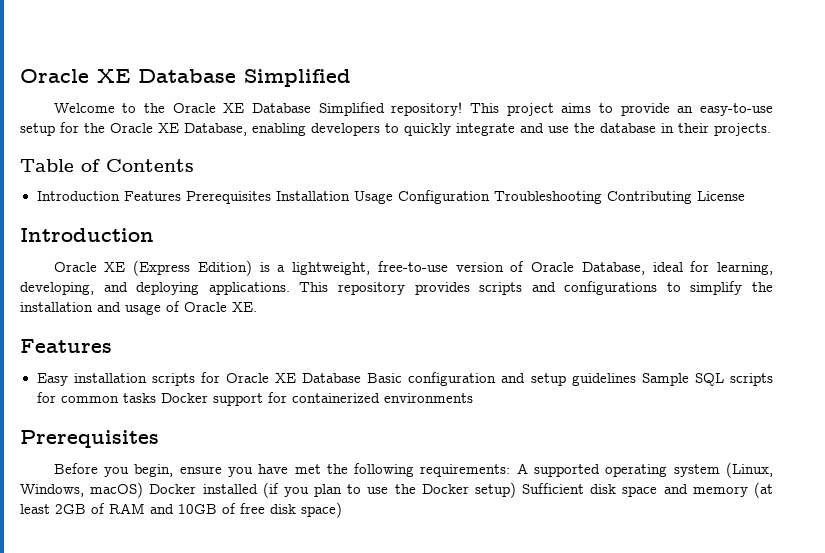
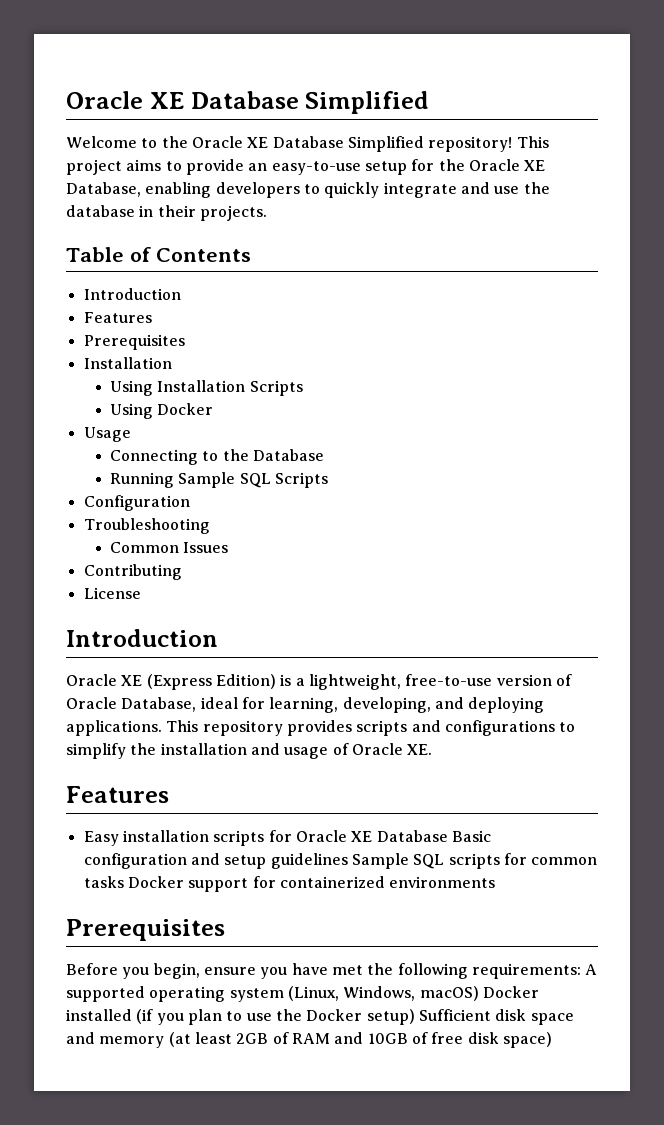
[123,191,393,204] Features Prerequisites Installation Usage -> [83,312,152,323] [83,334,185,350] [83,357,172,369] [109,380,303,396] [109,403,214,419] [83,427,131,442] [109,449,324,465] [109,472,328,488] // Features // Prerequisites // Installation // Using Installation Scripts // Using Docker // Usage // Connecting to the Database // Running Sample SQL Scripts //
(490, 197) none -> (190, 503) //
(602, 197) none -> [109,542,229,553] // Common Issues //
(692, 197) none -> (182, 572) //

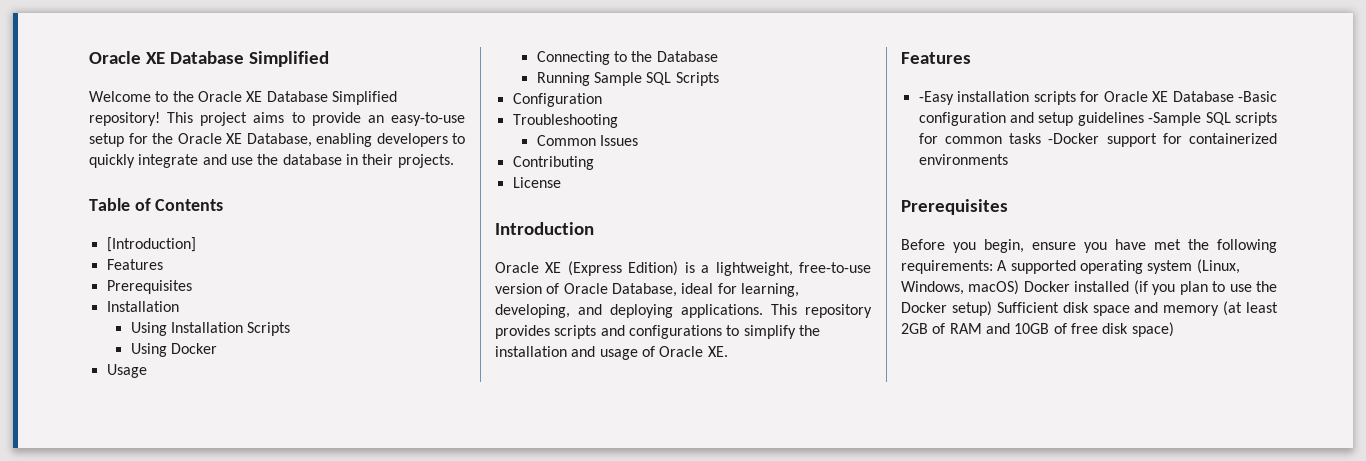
[83,288,181,300] Introduction -> [106,237,196,252] [Introduction]
[83,831,119,846] Easy -> [918,91,954,105] -Easy
[451,830,491,842] Basic -> [1238,91,1277,102] -Basic
[351,853,409,869] Sample -> [1148,112,1202,126] -Sample
[127,876,184,888] Docker -> [1048,133,1100,144] -Docker

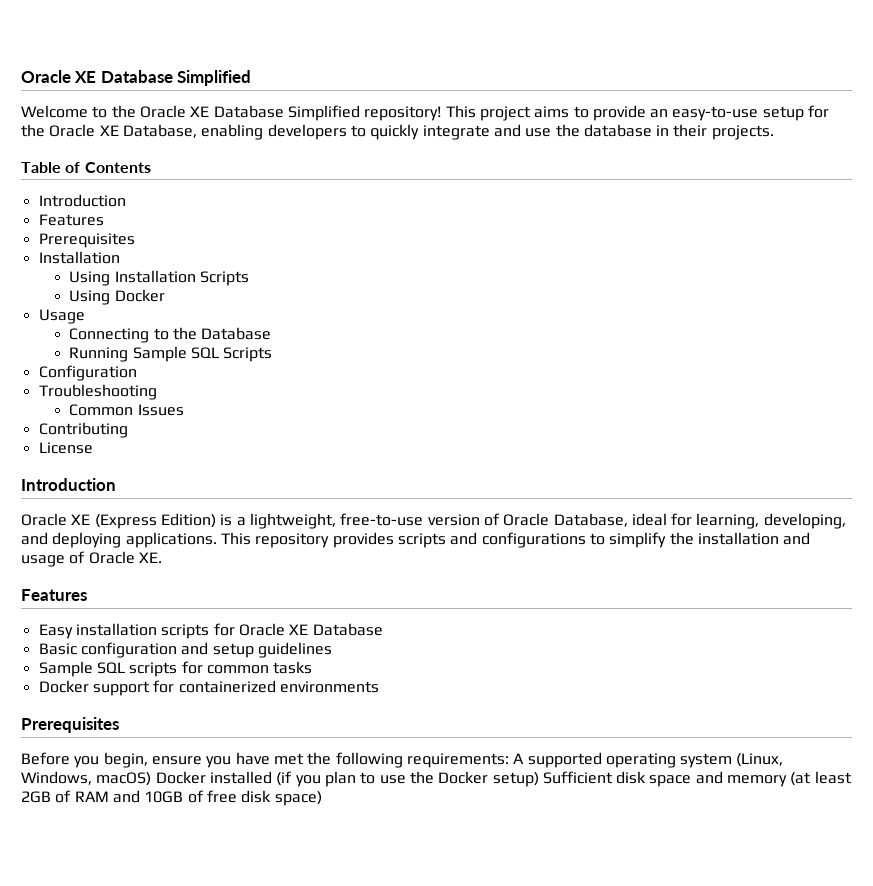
[106,237,196,252] [Introduction] -> [38,194,126,207] Introduction
[918,91,954,105] -Easy -> [38,624,73,639] Easy
[1238,91,1277,102] -Basic -> [38,643,77,655] // Basic
[1148,112,1202,126] -Sample -> [38,661,93,677] // Sample
[1048,133,1100,144] -Docker -> [38,680,89,693] // Docker

